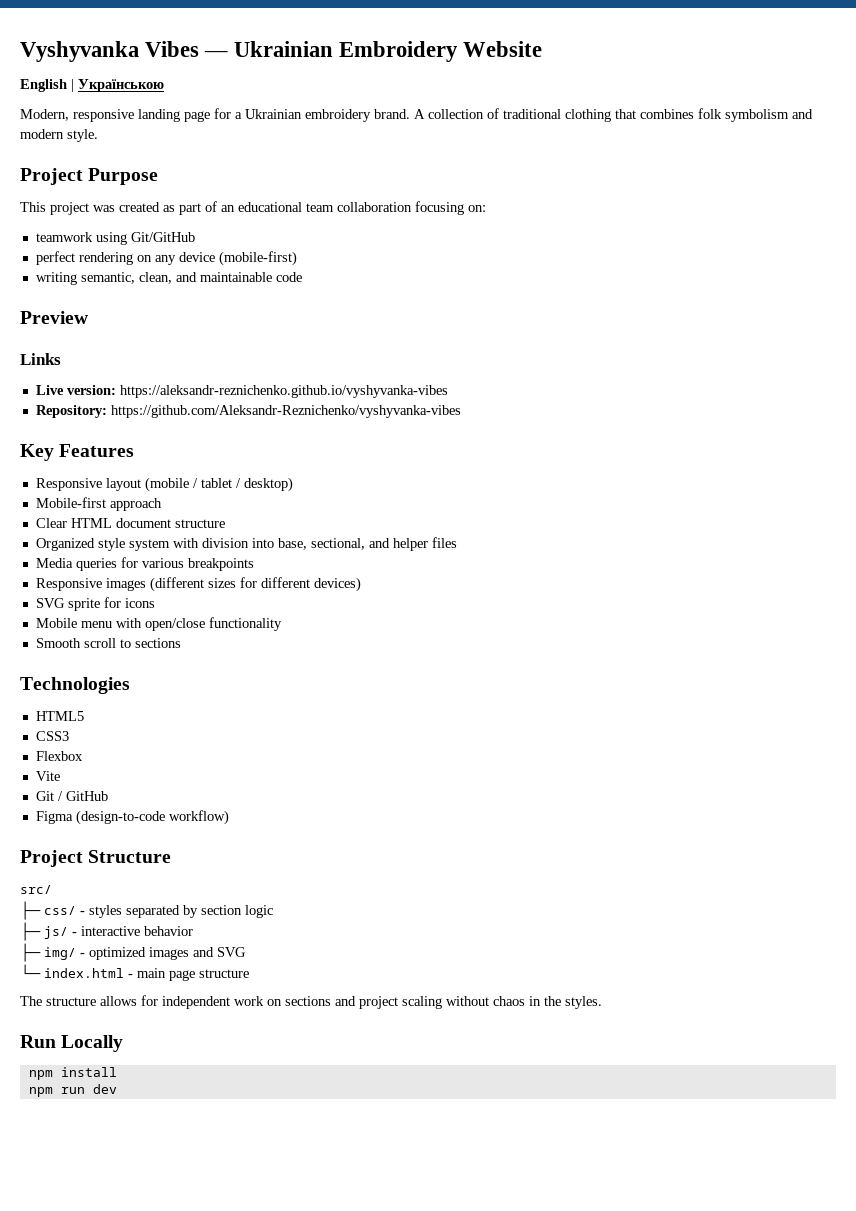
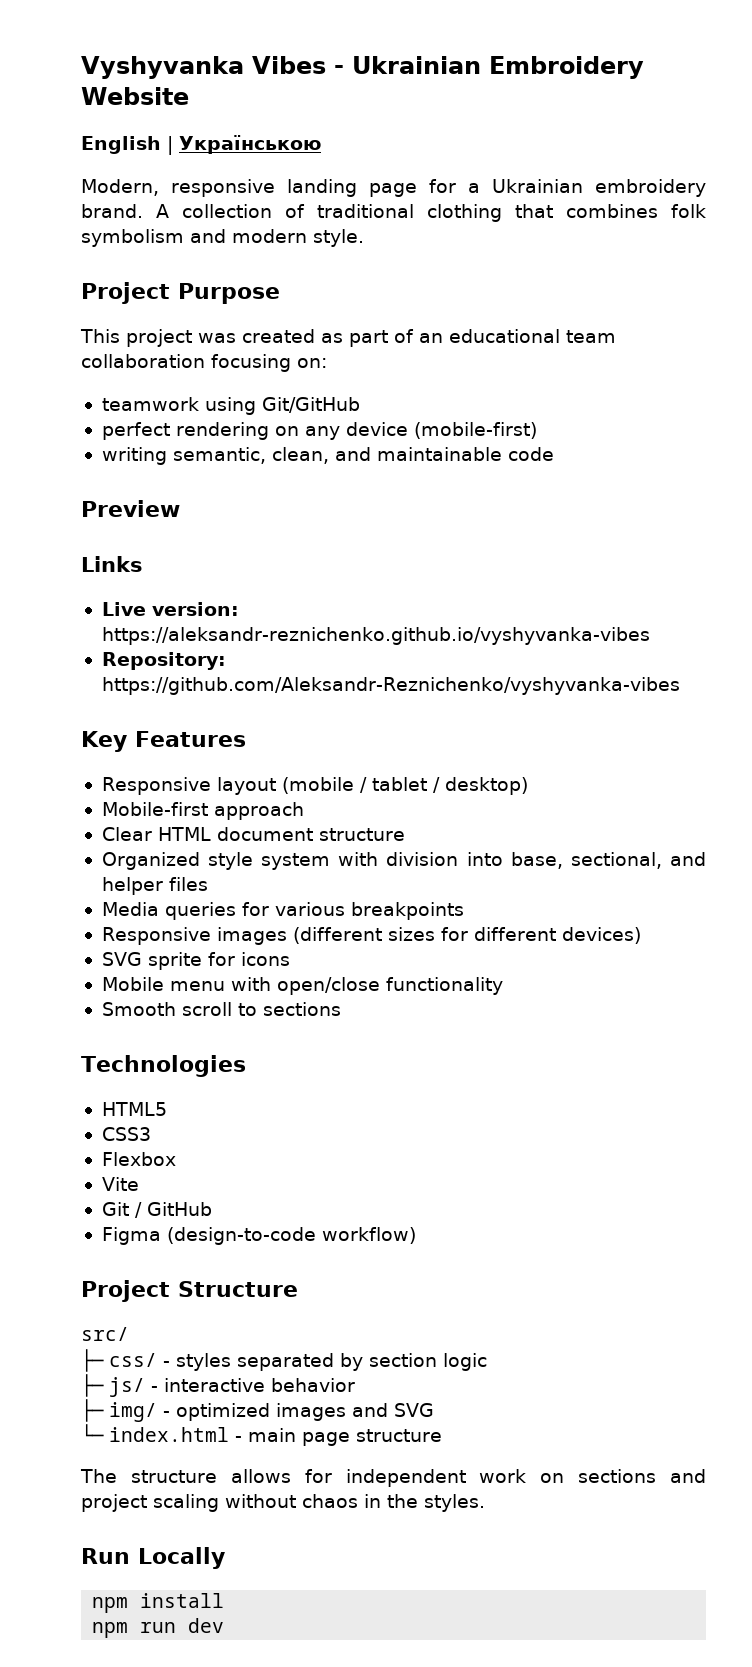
[204,51,229,57] — -> [334,65,344,74] -

